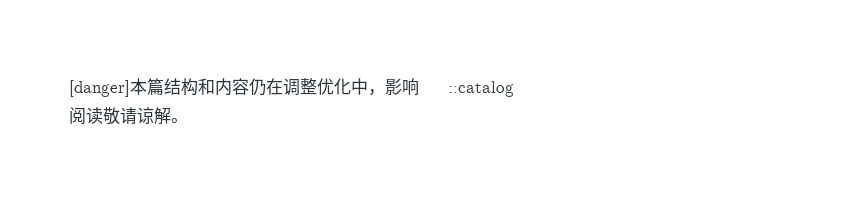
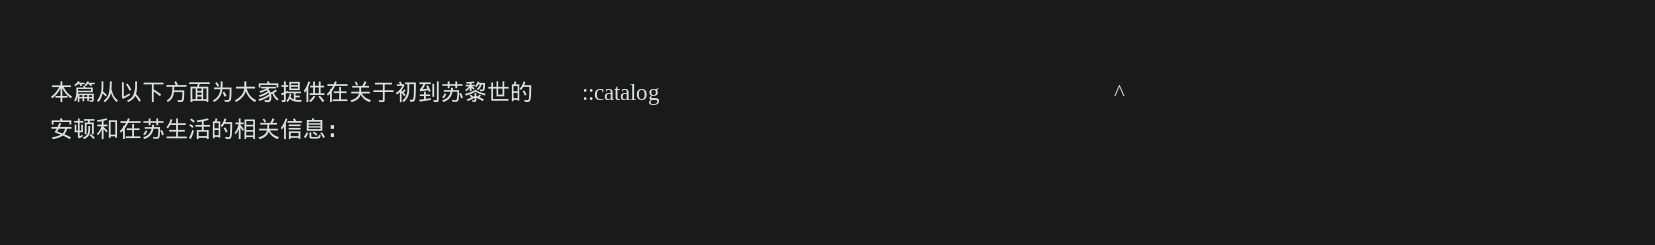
[69,78,419,97] [69,107,188,125] [danger]本篇结构和内容仍在调整优化中，影响阅读敬请谅解。 -> [50,81,533,103] [50,118,349,140] 本篇从以下方面为大家提供在关于初到苏黎世的安顿和在苏生活的相关信息：
(514, 89) none -> [1114,85,1125,100] // ^

